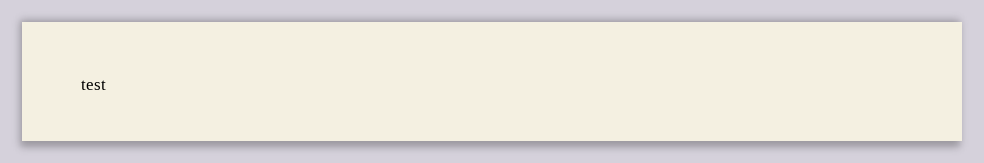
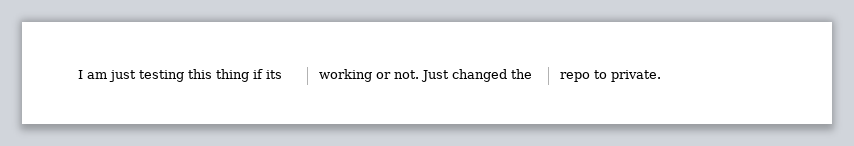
[81,80,106,90] test -> [78,69,661,82] I am just testing this thing if its working or not. Just changed the repo to private.

